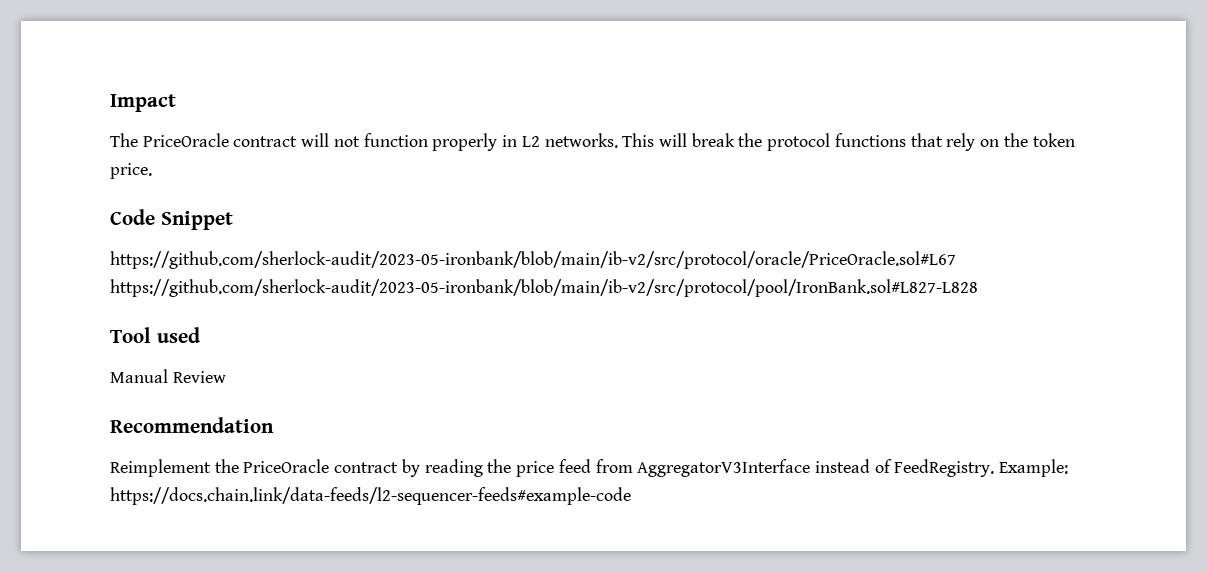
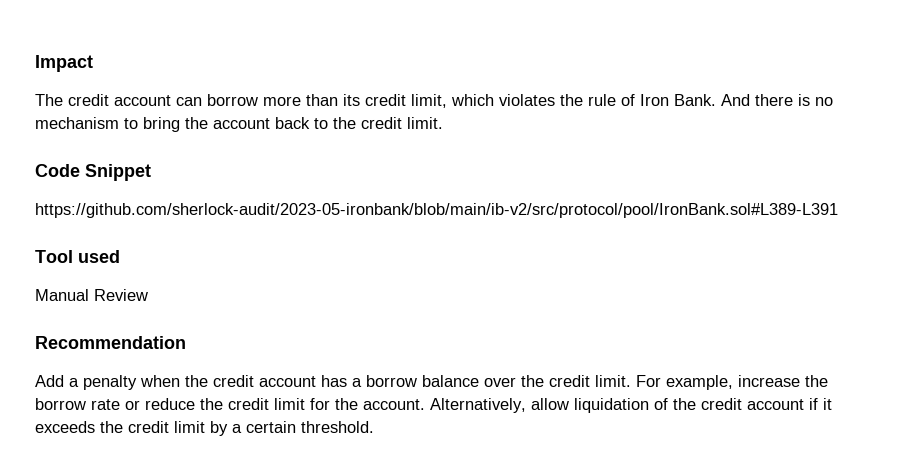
[142,133,1075,151] [110,163,152,179] PriceOracle contract will not function properly in L2 networks. This will break the protocol functions that rely on the token price. -> [68,94,833,108] [35,117,443,132] credit account can borrow more than its credit limit, which violates the rule of Iron Bank. And there is no mechanism to bring the account back to the credit limit.
[110,251,956,269] [110,279,978,297] https://github.com/sherlock-audit/2023-05-ironbank/blob/main/ib-v2/src/protocol/oracle/PriceOracle.sol#L67 https://github.com/sherlock-audit/2023-05-ironbank/blob/main/ib-v2/src/protocol/pool/IronBank.sol#L827-L828 -> [35,203,838,218] https://github.com/sherlock-audit/2023-05-ironbank/blob/main/ib-v2/src/protocol/pool/IronBank.sol#L389-L391
[110,459,1069,477] [110,487,631,505] Reimplement the PriceOracle contract by reading the price feed from AggregatorV3Interface instead of FeedRegistry. Example: https://docs.chain.link/data-feeds/l2-sequencer-feeds#example-code -> [35,375,828,390] [35,398,832,413] [35,421,374,436] Add a penalty when the credit account has a borrow balance over the credit limit. For example, increase the borrow rate or reduce the credit limit for the account. Alternatively, allow liquidation of the credit account if it exceeds the credit limit by a certain threshold.

